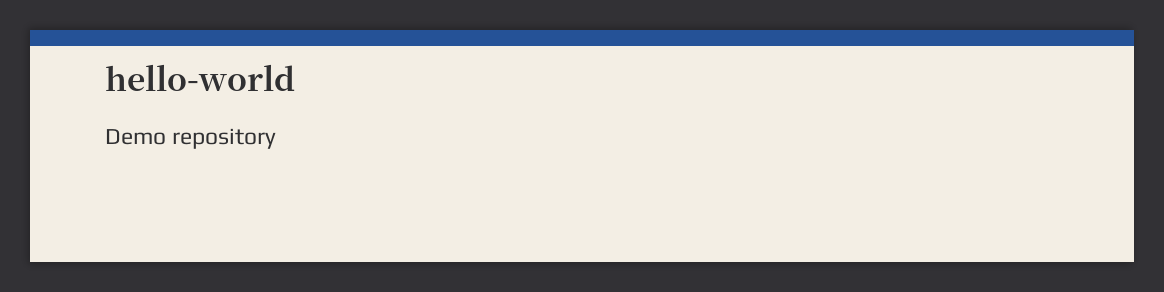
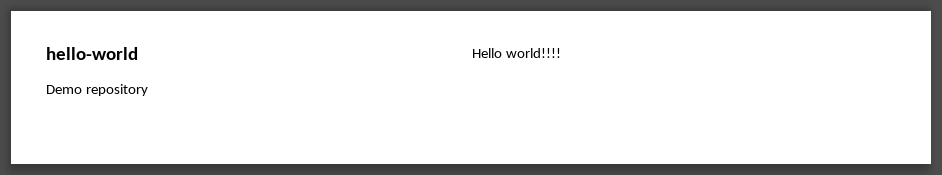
(277, 138) none -> [472,48,561,58] // Hello world!!!!

